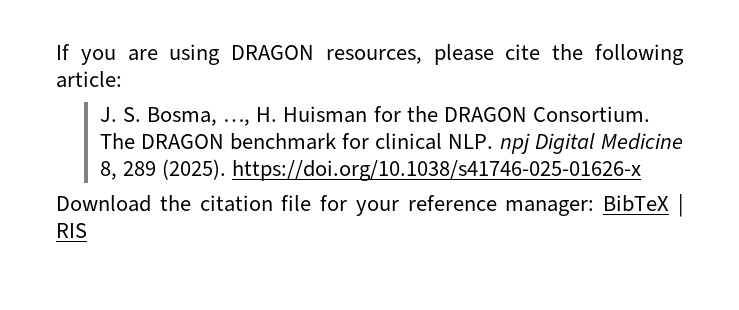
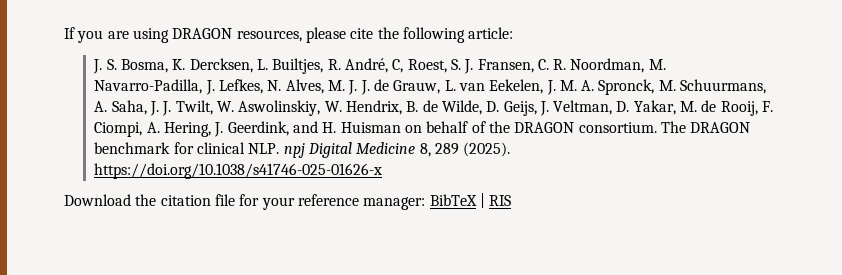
[223,106,401,126] …, H. Huisman for -> [172,58,666,74] [94,79,767,95] [94,100,774,116] [94,121,486,137] K. Dercksen, L. Builtjes, R. André, C, Roest, S. J. Fransen, C. R. Noordman, M. Navarro-Padilla, J. Lefkes, N. Alves, M. J. J. de Grauw, L. van Eekelen, J. M. A. Spronck, M. Schuurmans, A. Saha, J. J. Twilt, W. Aswolinskiy, W. Hendrix, B. de Wilde, D. Geijs, J. Veltman, D. Yakar, M. de Rooij, F. Ciompi, A. Hering, J. Geerdink, and H. Huisman on behalf of
[532,106,650,122] Consortium. -> [578,122,657,133] consortium.

